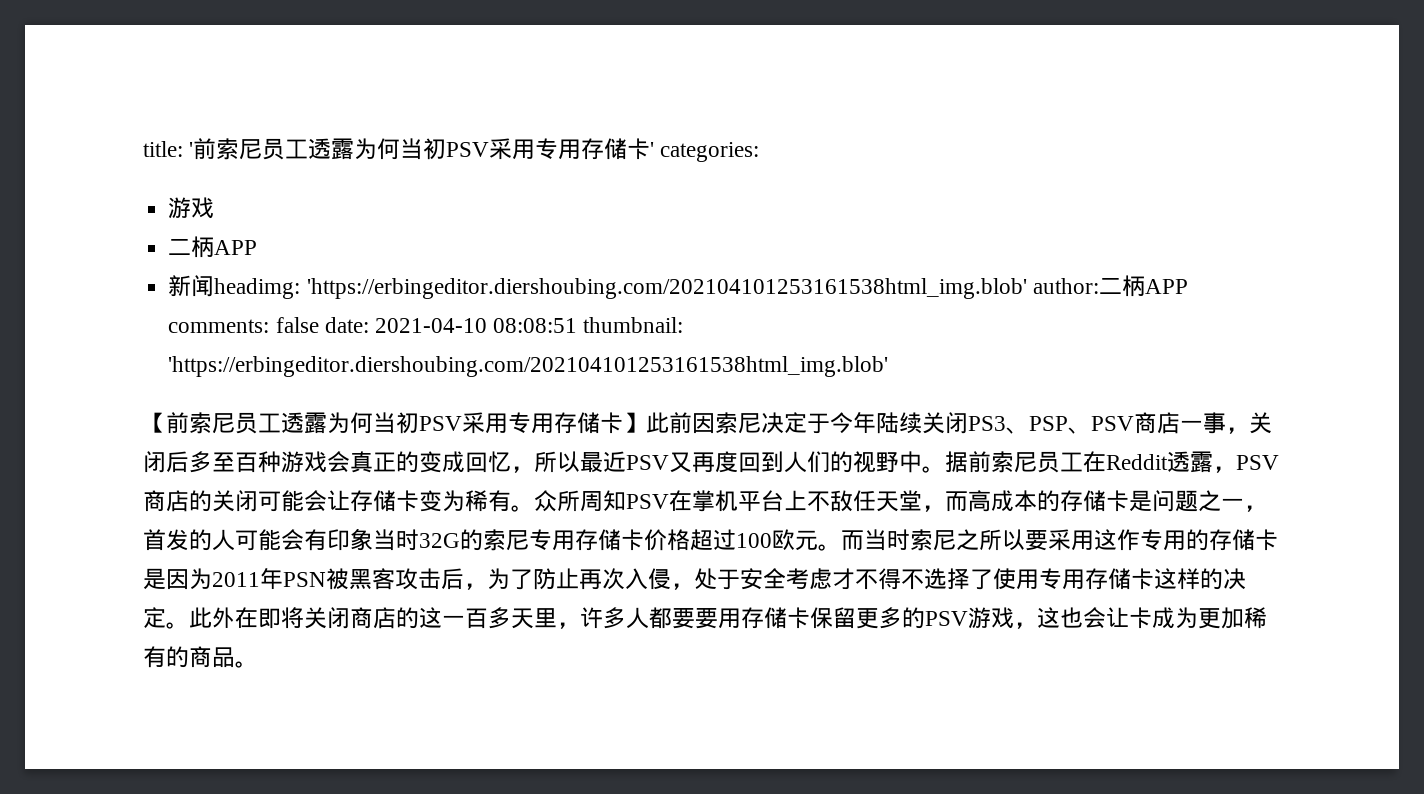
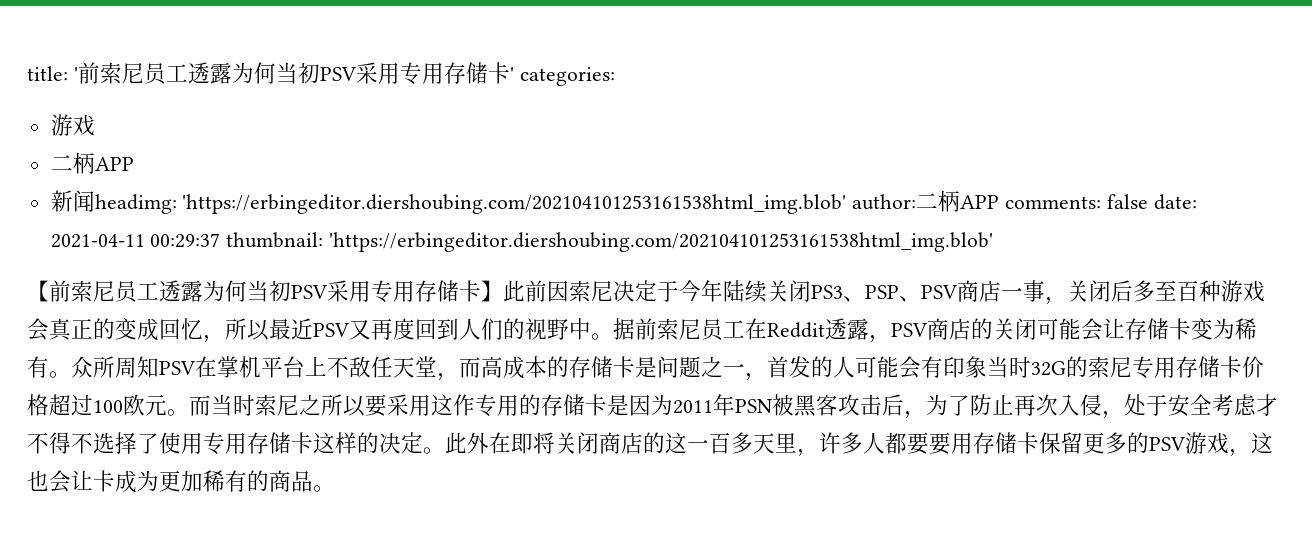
[374,318,578,333] 2021-04-10 08:08:51 -> [50,233,221,248] 2021-04-11 00:29:37

